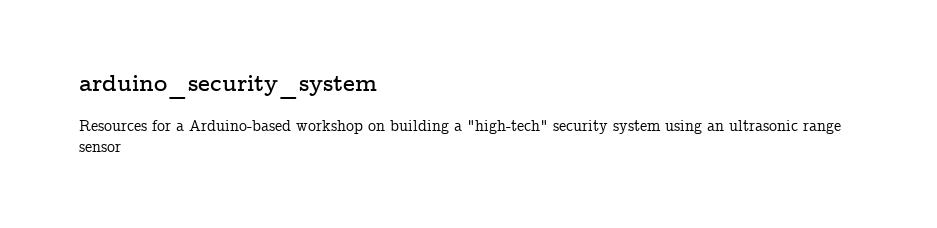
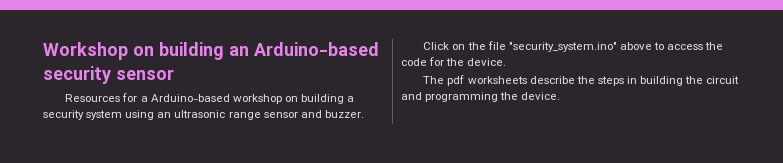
[79,75,377,99] arduino_security_system -> [43,42,379,60] [43,66,174,84] Workshop on building an Arduino-based security sensor
[467,120,548,134] "high-tech" -> (355, 99) none
(121, 147) none -> [300,110,364,118] [423,41,724,52] [401,57,507,66] [423,75,740,86] [401,92,561,102] and buzzer. // Click on the file "security_system.ino" above to access the code for the device. // The pdf worksheets describe the steps in building the circuit and programming the device.

